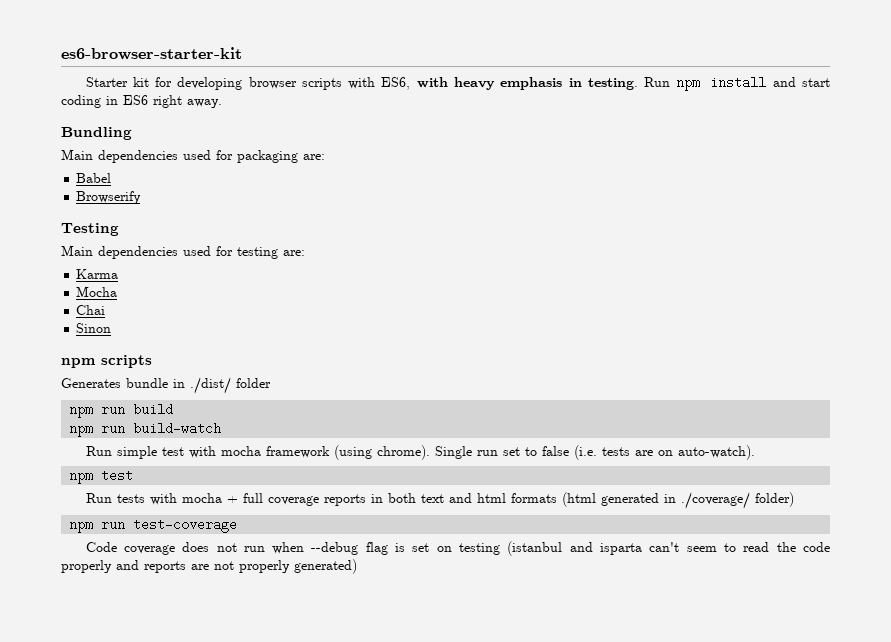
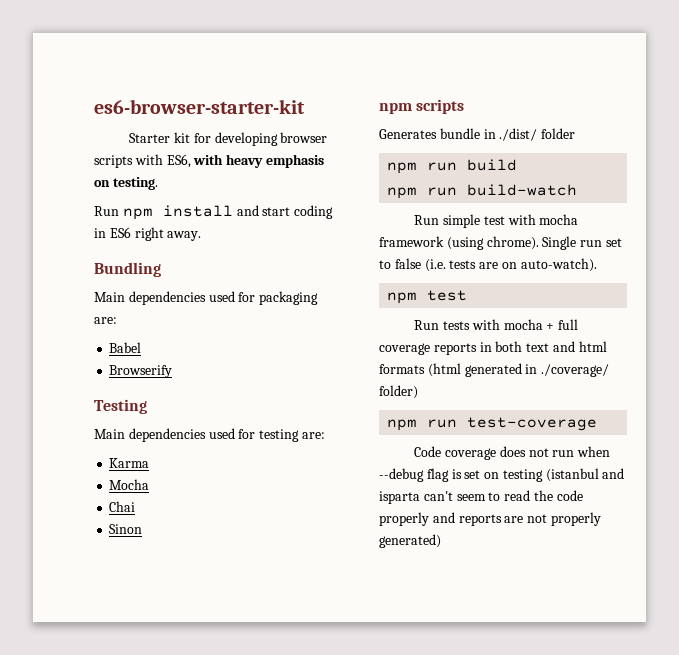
[568,78,582,87] in -> [94,180,110,187] on
(638, 84) none -> (158, 183) //

